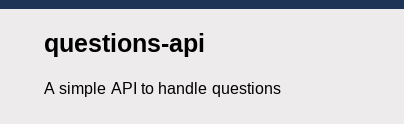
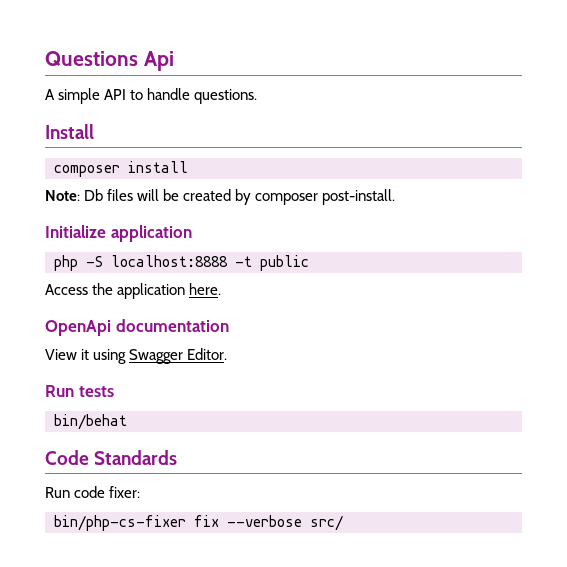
[44,33,205,57] questions-api -> [45,51,174,71] Questions Api
[211,82,281,97] questions -> [194,89,258,104] [45,124,94,139] [54,161,188,177] [45,189,396,205] [45,225,192,242] [54,255,309,271] [45,283,222,299] [45,319,229,336] [45,348,228,364] [45,385,114,397] [54,414,127,430] [45,450,178,465] [45,486,141,498] [54,515,343,531] questions. // Install // composer install // Note: Db files will be created by composer post-install. // Initialize application // php -S localhost:8888 -t public // Access the application here. // OpenApi documentation // View it using Swagger Editor. // Run tests // bin/behat // Code Standards // Run code fixer: // bin/php-cs-fixer fix --verbose src/

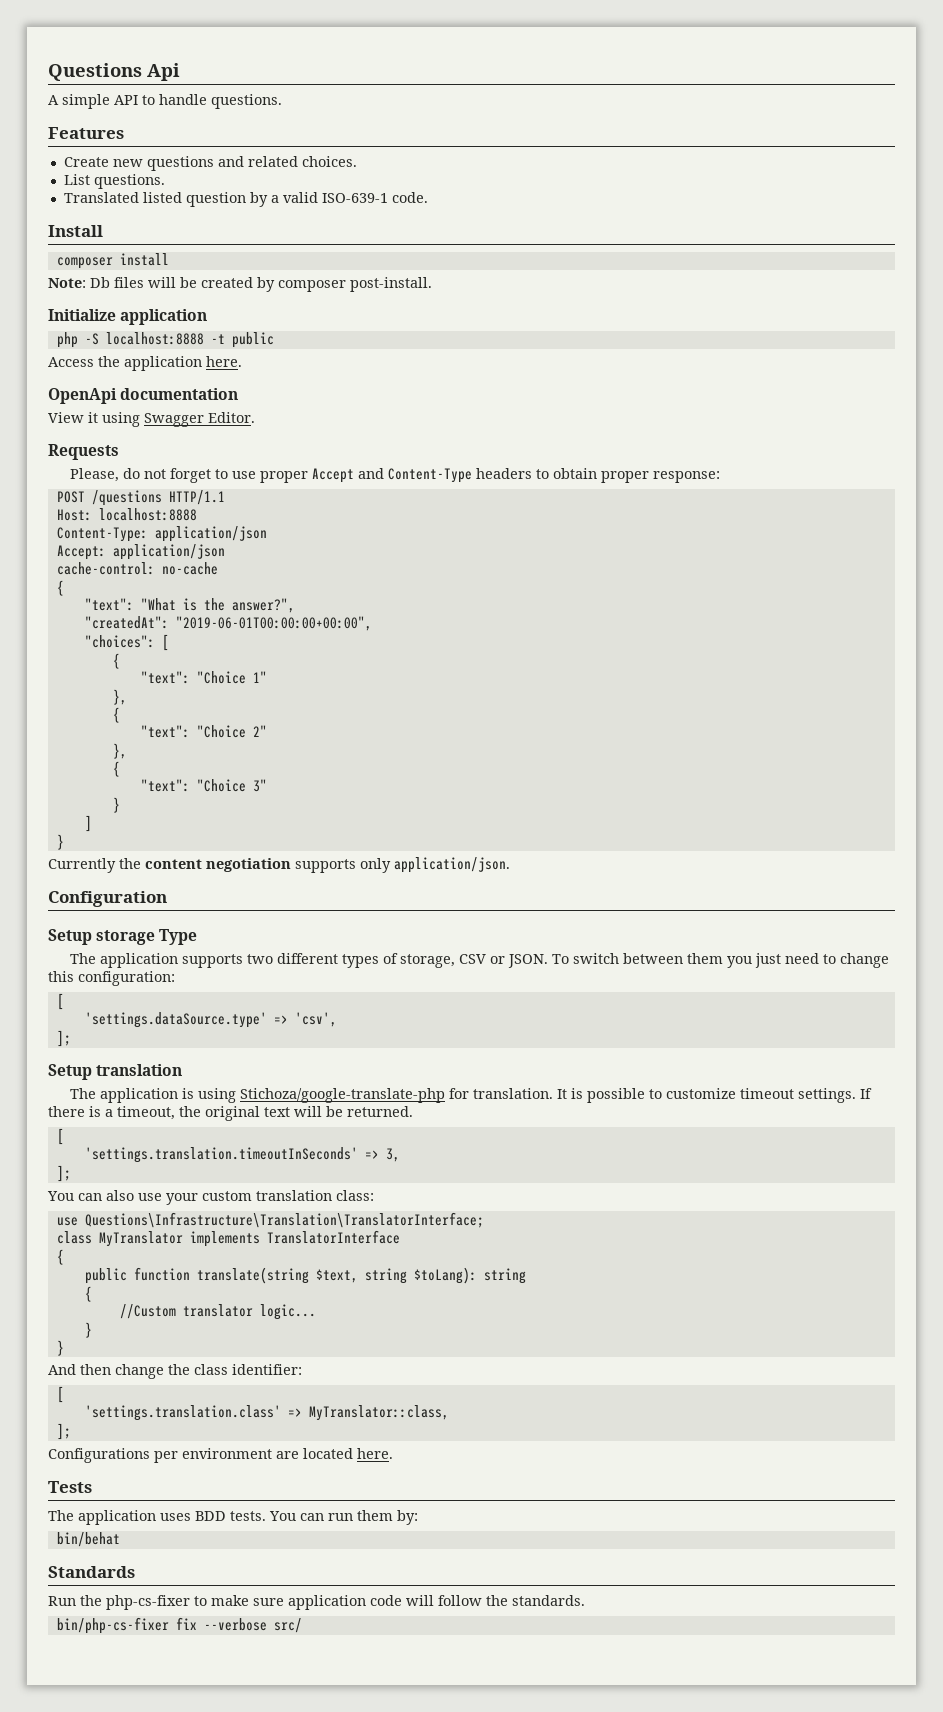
(258, 96) none -> [48,127,124,139] [63,156,357,171] [63,174,165,189] [63,192,428,207] // Features // Create new questions and related choices. // List questions. // Translated listed question by a valid ISO-639-1 code.
[45,385,114,397] Run tests -> [48,444,119,460] [69,468,720,483] [56,490,225,506] [56,508,197,521] [56,526,267,542] [56,544,225,560] [56,562,218,575] [56,580,64,596] [84,598,295,613] [84,616,372,631] [84,634,169,651] [112,653,120,669] [140,671,267,684] [112,689,127,705] [112,707,120,723] [140,725,267,738] [112,743,127,759] [112,761,120,777] [140,779,267,792] [112,797,120,813] [84,815,92,832] [56,834,64,850] [48,857,510,873] [48,891,167,907] [48,929,198,945] [69,953,889,968] [48,971,175,986] [56,993,64,1010] [84,1012,337,1028] [56,1030,71,1047] [48,1064,183,1080] [69,1088,872,1103] [48,1106,413,1121] [56,1128,64,1145] [84,1147,400,1163] [56,1165,71,1182] [47,1190,374,1205] [56,1212,484,1228] [56,1230,400,1247] [56,1249,64,1265] [84,1267,526,1284] [84,1286,92,1302] [119,1304,316,1320] [84,1322,92,1338] [56,1340,64,1356] [48,1364,302,1379] [56,1386,64,1403] [84,1405,449,1421] [56,1423,71,1440] [48,1448,393,1463] [48,1481,92,1493] [48,1510,418,1525] Requests // Please, do not forget to use proper Accept and Content-Type headers to obtain proper response: // POST /questions HTTP/1.1 // Host: localhost:8888 // Content-Type: application/json // Accept: application/json // cache-control: no-cache // { // "text": "What is the answer?", // "createdAt": "2019-06-01T00:00:00+00:00", // "choices": [ // { // "text": "Choice 1" // }, // { // "text": "Choice 2" // }, // { // "text": "Choice 3" // } // ] // } // Currently the content negotiation supports only application/json. // Configuration // Setup storage Type // The application supports two different types of storage, CSV or JSON. To switch between them you just need to change this configuration: // [ // 'settings.dataSource.type' => 'csv', // ]; // Setup translation // The application is using Stichoza/google-translate-php for translation. It is possible to customize timeout settings. If there is a timeout, the original text will be returned. // [ // 'settings.translation.timeoutInSeconds' => 3, // ]; // You can also use your custom translation class: // use Questions\Infrastructure\Translation\TranslatorInterface; // class MyTranslator implements TranslatorInterface // { // public function translate(string $text, string $toLang): string // { // //Custom translator logic... // } // } // And then change the class identifier: // [ // 'settings.translation.class' => MyTranslator::class, // ]; // Configurations per environment are located here. // Tests // The application uses BDD tests. You can run them by:
[45,450,89,465] Code -> (120, 1539) none
[74,486,141,498] code fixer: -> [80,1595,585,1610] the php-cs-fixer to make sure application code will follow the standards.

